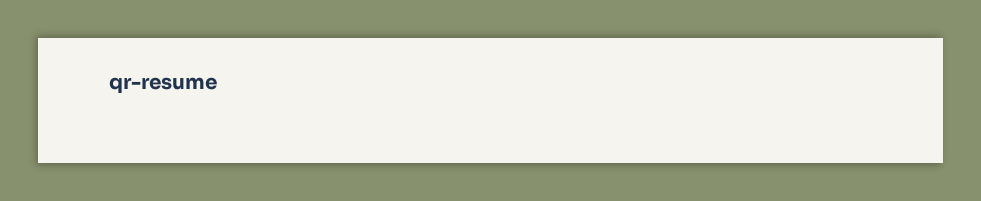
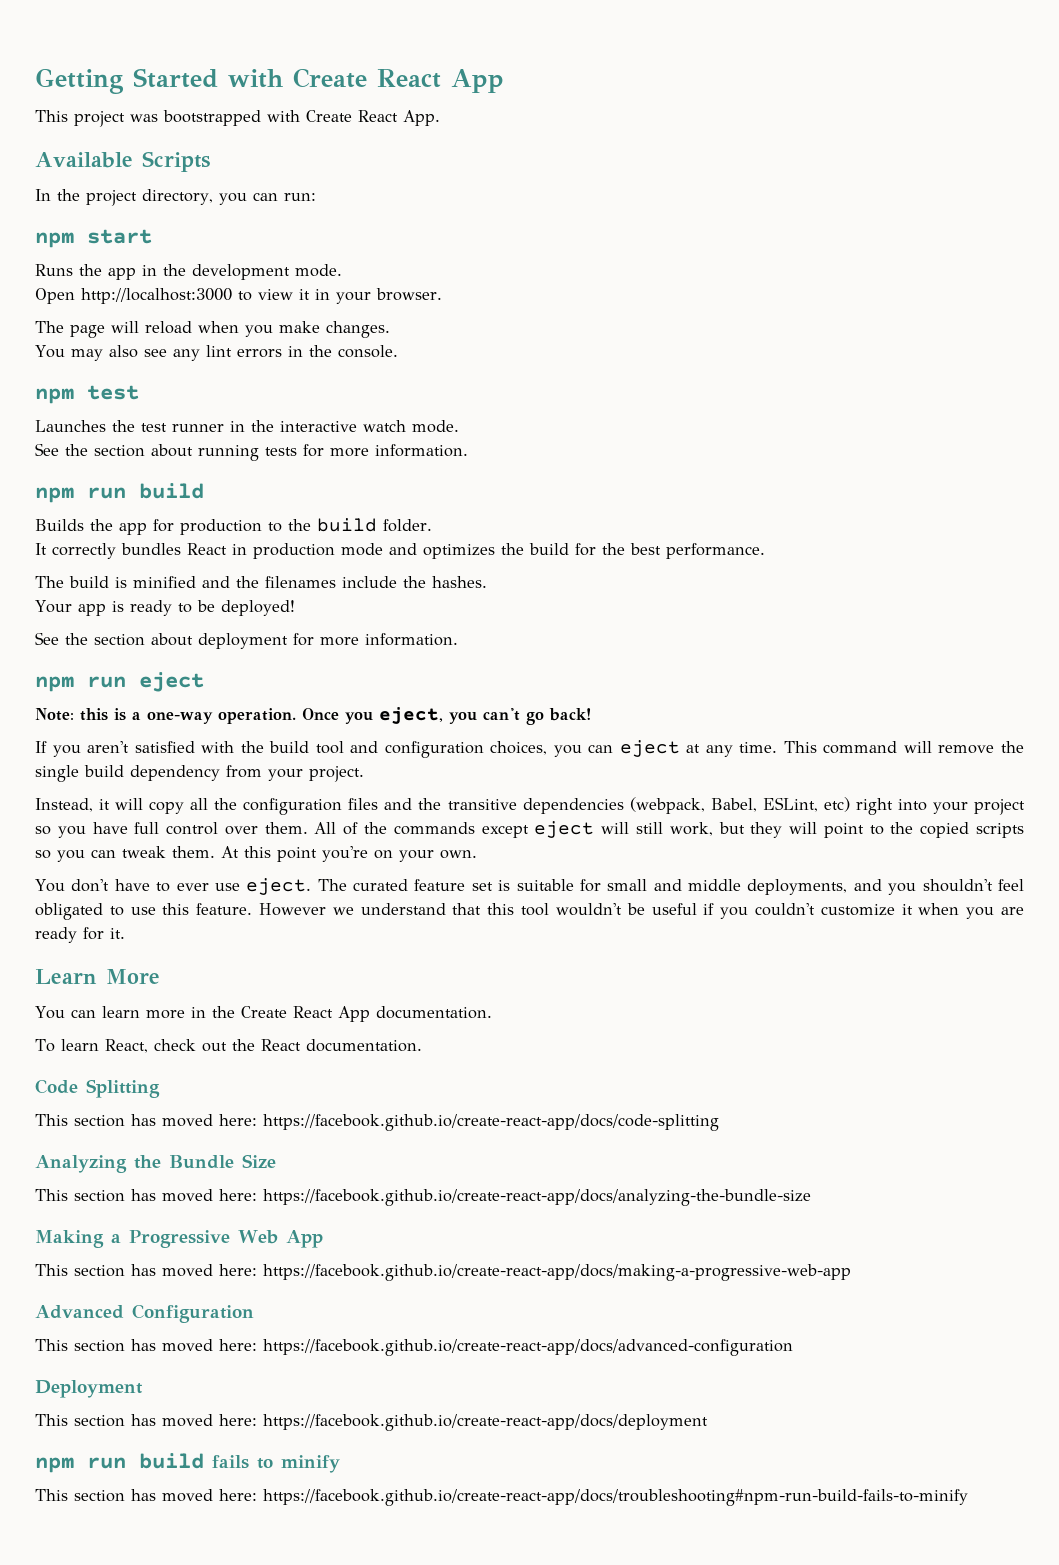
[109,77,217,94] qr-resume -> [35,68,504,94] [35,110,440,127] [35,151,210,172] [35,189,316,206] [35,229,152,248] [35,264,342,280] [35,288,442,304] [35,321,390,338] [35,345,398,361] [35,385,139,404] [35,420,459,433] [35,443,468,461] [35,483,204,503] [35,518,432,535] [35,543,765,559] [35,576,487,588] [35,600,295,616] [35,632,458,649] [35,672,204,692] [35,707,591,725] [35,740,1024,758] [35,765,364,782] [35,797,1025,815] [35,821,1024,838] [35,846,477,862] [35,878,1025,895] [35,903,1025,920] [35,927,125,943] [35,969,160,984] [35,1006,492,1022] [35,1039,422,1053] [35,1079,160,1098] [35,1114,719,1131] [35,1154,276,1173] [35,1189,811,1206] [35,1230,323,1248] [35,1264,851,1281] [35,1304,254,1323] [35,1339,793,1356] [35,1380,143,1398] [35,1414,708,1431] [35,1453,340,1473] [35,1489,968,1506] Getting Started with Create React App // This project was bootstrapped with Create React App. // Available Scripts // In the project directory, you can run: // npm start // Runs the app in the development mode. // Open http://localhost:3000 to view it in your browser. // The page will reload when you make changes. // You may also see any lint errors in the console. // npm test // Launches the test runner in the interactive watch mode. // See the section about running tests for more information. // npm run build // Builds the app for production to the build folder. // It correctly bundles React in production mode and optimizes the build for the best performance. // The build is minified and the filenames include the hashes. // Your app is ready to be deployed! // See the section about deployment for more information. // npm run eject // Note: this is a one-way operation. Once you eject, you can't go back! // If you aren't satisfied with the build tool and configuration choices, you can eject at any time. This command will remove the single build dependency from your project. // Instead, it will copy all the configuration files and the transitive dependencies (webpack, Babel, ESLint, etc) right into your project so you have full control over them. All of the commands except eject will still work, but they will point to the copied scripts so you can tweak them. At this point you're on your own. // You don't have to ever use eject. The curated feature set is suitable for small and middle deployments, and you shouldn't feel obligated to use this feature. However we understand that this tool wouldn't be useful if you couldn't customize it when you are ready for it. // Learn More // You can learn more in the Create React App documentation. // To learn React, check out the React documentation. // Code Splitting // This section has moved here: https://facebook.github.io/create-react-app/docs/code-splitting // Analyzing the Bundle Size // This section has moved here: https://facebook.github.io/create-react-app/docs/analyzing-the-bundle-size // Making a Progressive Web App // This section has moved here: https://facebook.github.io/create-react-app/docs/making-a-progressive-web-app // Advanced Configuration // This section has moved here: https://facebook.github.io/create-react-app/docs/advanced-configuration // Deployment // This section has moved here: https://facebook.github.io/create-react-app/docs/deployment // npm run build fails to minify // This section has moved here: https://facebook.github.io/create-react-app/docs/troubleshooting#npm-run-build-fails-to-minify

